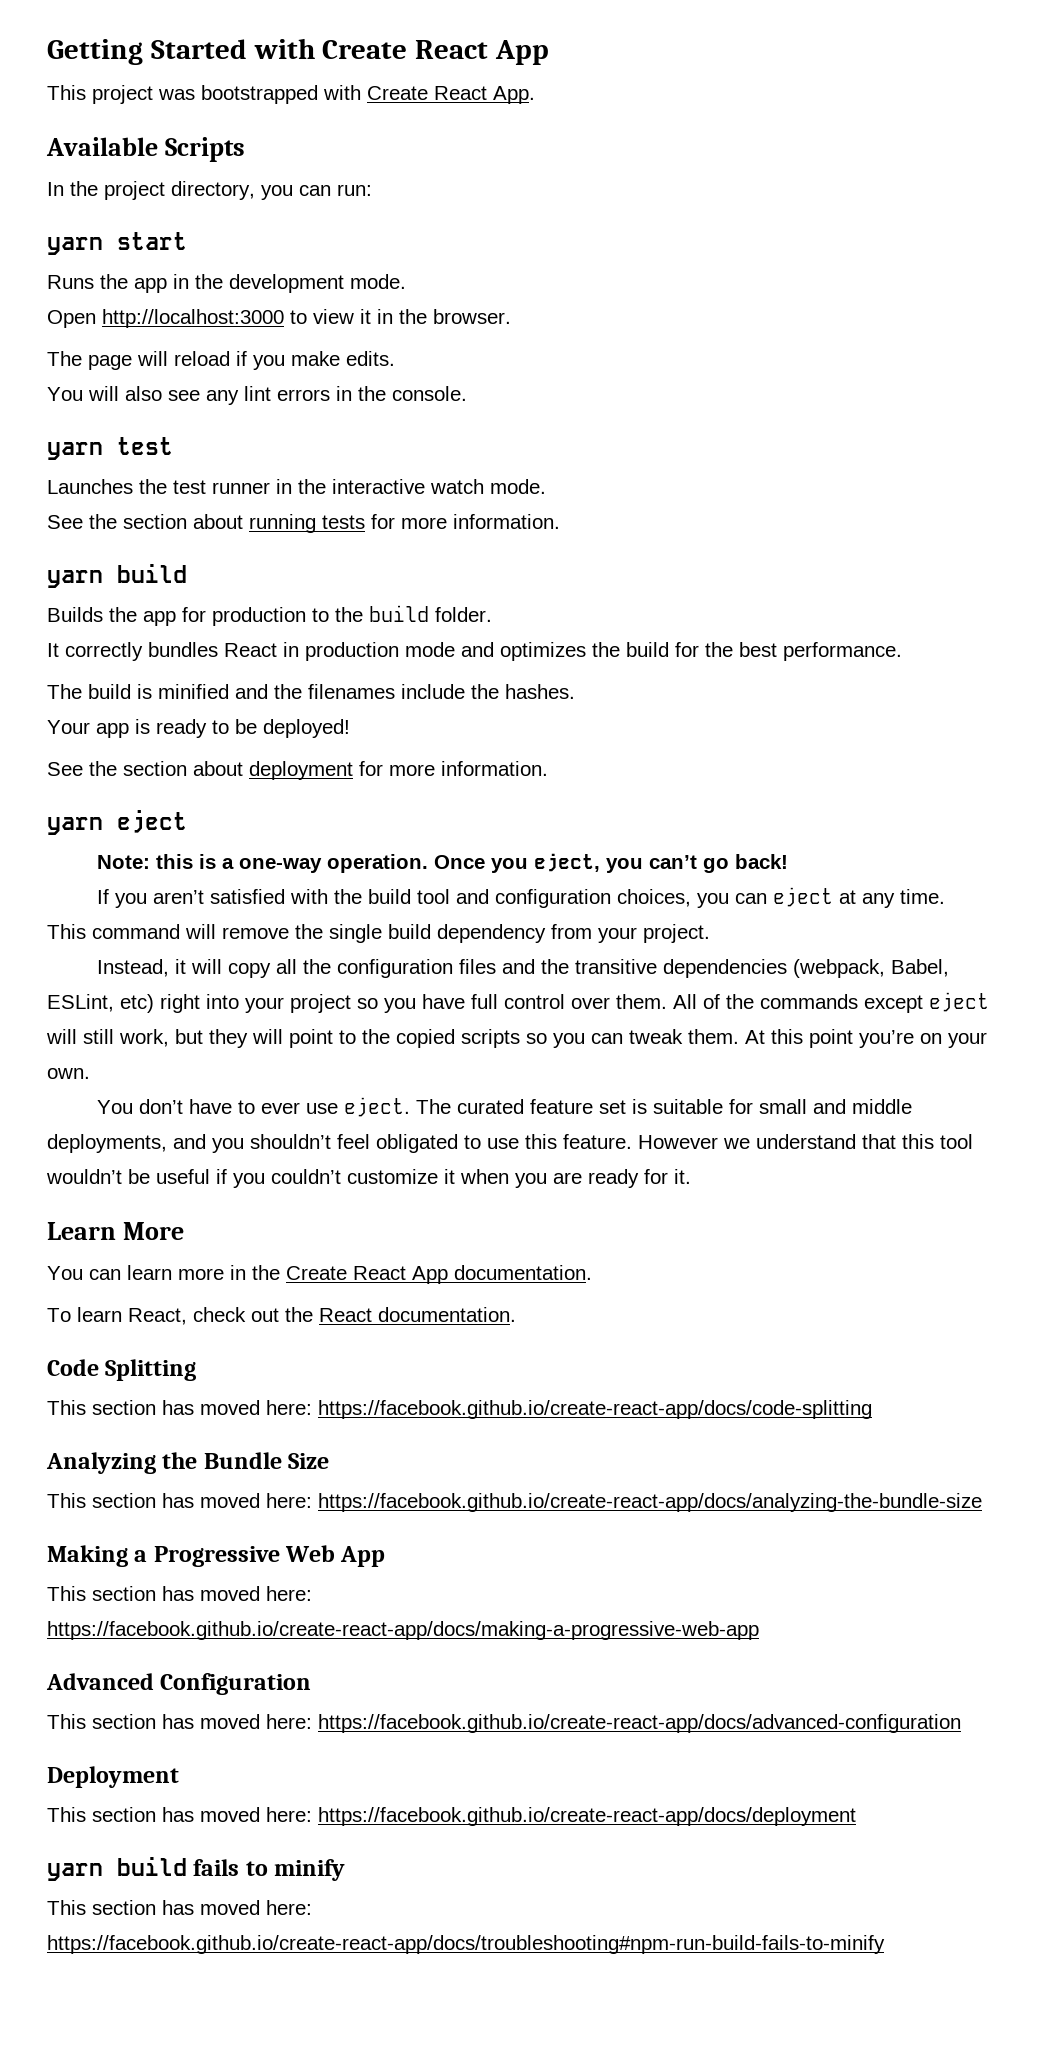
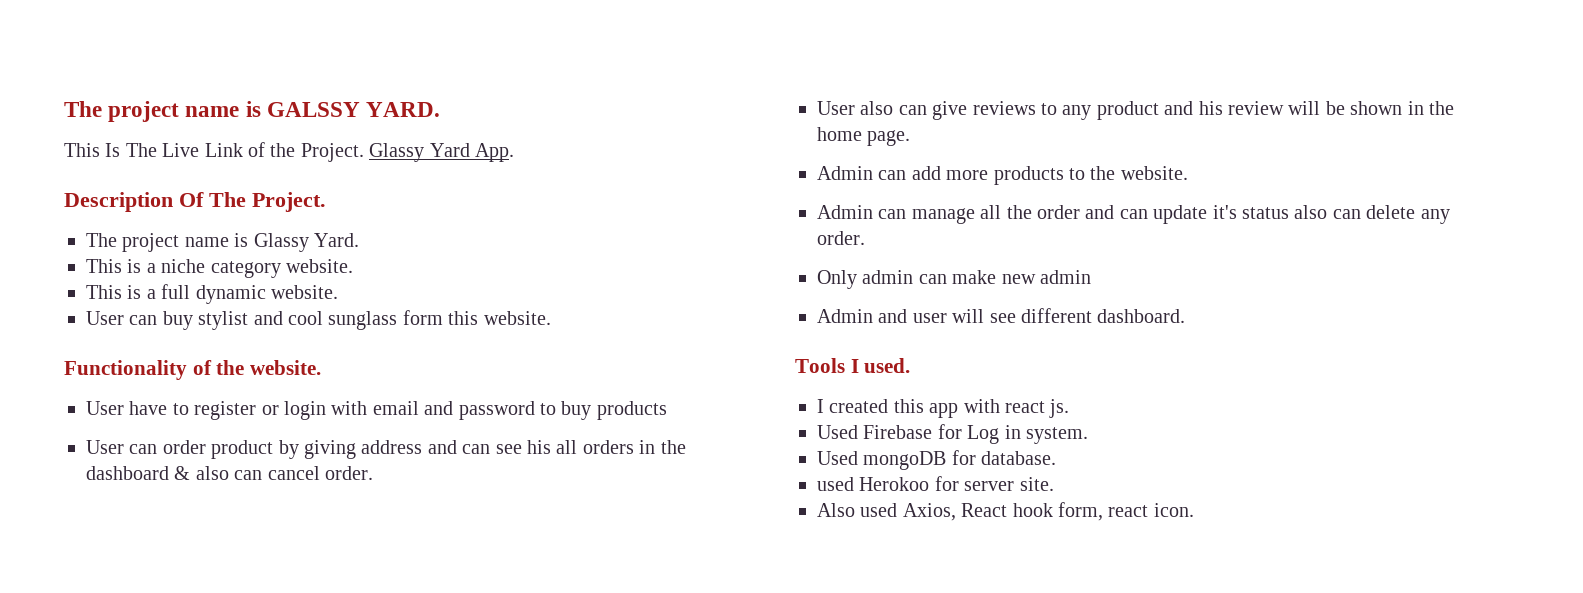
[47,38,550,65] [47,85,535,104] [46,137,246,162] [47,181,372,200] [47,232,187,255] [47,274,406,293] [47,309,511,328] [47,351,395,370] [47,386,467,405] [47,437,173,460] [47,479,546,494] [47,514,560,533] [47,564,187,588] [47,605,492,626] [47,642,902,661] [47,684,575,699] [47,719,350,738] [47,761,548,780] [47,810,187,835] [96,853,788,873] [96,887,945,908] [47,924,710,943] [96,959,949,978] [47,992,989,1013] [46,1029,987,1048] [47,1068,90,1079] [96,1097,912,1117] [47,1134,973,1153] [46,1169,691,1188] [47,1222,185,1240] [47,1265,592,1284] [47,1307,516,1325] [47,1359,197,1381] [47,1400,872,1419] [46,1452,330,1474] [47,1493,982,1512] [47,1545,386,1567] [47,1586,312,1601] [47,1621,759,1640] [46,1673,312,1695] [47,1714,961,1733] [47,1766,179,1788] [47,1807,856,1826] [47,1857,346,1881] [47,1900,312,1915] [47,1935,885,1954] Getting Started with Create React App // This project was bootstrapped with Create React App. // Available Scripts // In the project directory, you can run: // yarn start // Runs the app in the development mode. // Open http://localhost:3000 to view it in the browser. // The page will reload if you make edits. // You will also see any lint errors in the console. // yarn test // Launches the test runner in the interactive watch mode. // See the section about running tests for more information. // yarn build // Builds the app for production to the build folder. // It correctly bundles React in production mode and optimizes the build for the best performance. // The build is minified and the filenames include the hashes. // Your app is ready to be deployed! // See the section about deployment for more information. // yarn eject // Note: this is a one-way operation. Once you eject, you can’t go back! // If you aren’t satisfied with the build tool and configuration choices, you can eject at any time. This command will remove the single build dependency from your project. // Instead, it will copy all the configuration files and the transitive dependencies (webpack, Babel, ESLint, etc) right into your project so you have full control over them. All of the commands except eject will still work, but they will point to the copied scripts so you can tweak them. At this point you’re on your own. // You don’t have to ever use eject. The curated feature set is suitable for small and middle deployments, and you shouldn’t feel obligated to use this feature. However we understand that this tool wouldn’t be useful if you couldn’t customize it when you are ready for it. // Learn More // You can learn more in the Create React App documentation. // To learn React, check out the React documentation. // Code Splitting // This section has moved here: https://facebook.github.io/create-react-app/docs/code-splitting // Analyzing the Bundle Size // This section has moved here: https://facebook.github.io/create-react-app/docs/analyzing-the-bundle-size // Making a Progressive Web App // This section has moved here: https://facebook.github.io/create-react-app/docs/making-a-progressive-web-app // Advanced Configuration // This section has moved here: https://facebook.github.io/create-react-app/docs/advanced-configuration // Deployment // This section has moved here: https://facebook.github.io/create-react-app/docs/deployment // yarn build fails to minify // This section has moved here: https://facebook.github.io/create-react-app/docs/troubleshooting#npm-run-build-fails-to-minify -> [64,101,441,122] [64,142,514,162] [64,192,326,212] [86,233,359,252] [86,259,353,278] [86,284,338,304] [86,310,551,330] [64,360,322,380] [86,401,667,420] [86,440,686,459] [86,466,373,480] [817,101,1454,120] [817,127,911,146] [817,166,1188,185] [817,205,1450,224] [817,231,865,245] [817,270,1091,289] [817,308,1186,323] [795,358,911,373] [817,399,1070,418] [817,424,1088,444] [817,450,1057,470] [817,476,1054,491] [817,502,1194,521] The project name is GALSSY YARD. // This Is The Live Link of the Project. Glassy Yard App. // Description Of The Project. // The project name is Glassy Yard. // This is a niche category website. // This is a full dynamic website. // User can buy stylist and cool sunglass form this website. // Functionality of the website. // User have to register or login with email and password to buy products // User can order product by giving address and can see his all orders in the dashboard & also can cancel order. // User also can give reviews to any product and his review will be shown in the home page. // Admin can add more products to the website. // Admin can manage all the order and can update it's status also can delete any order. // Only admin can make new admin // Admin and user will see different dashboard. // Tools I used. // I created this app with react js. // Used Firebase for Log in system. // Used mongoDB for database. // used Herokoo for server site. // Also used Axios, React hook form, react icon.

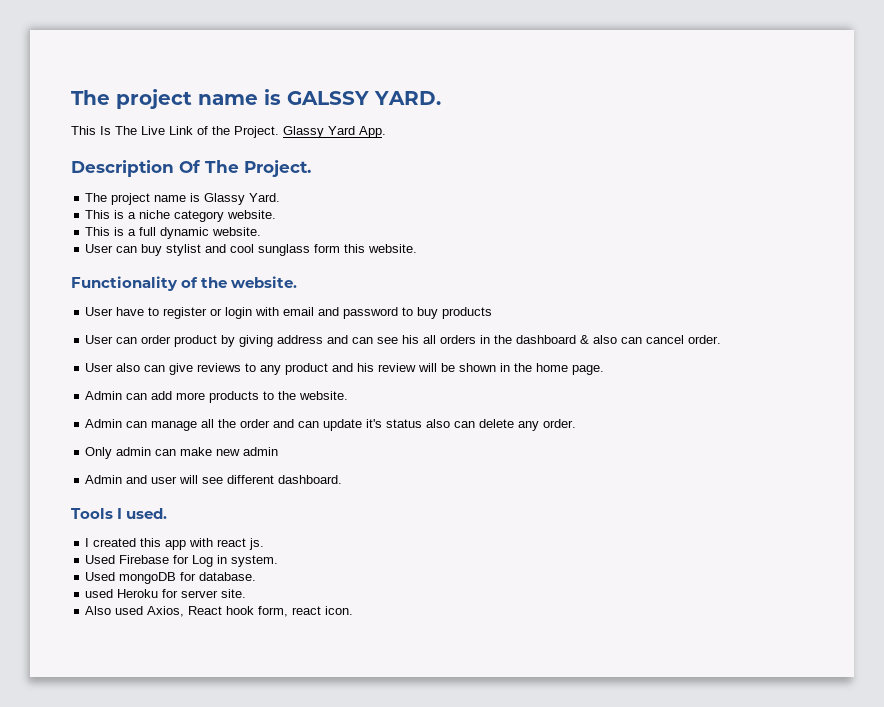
[859,477,930,491] Herokoo -> [117,589,159,598] Heroku

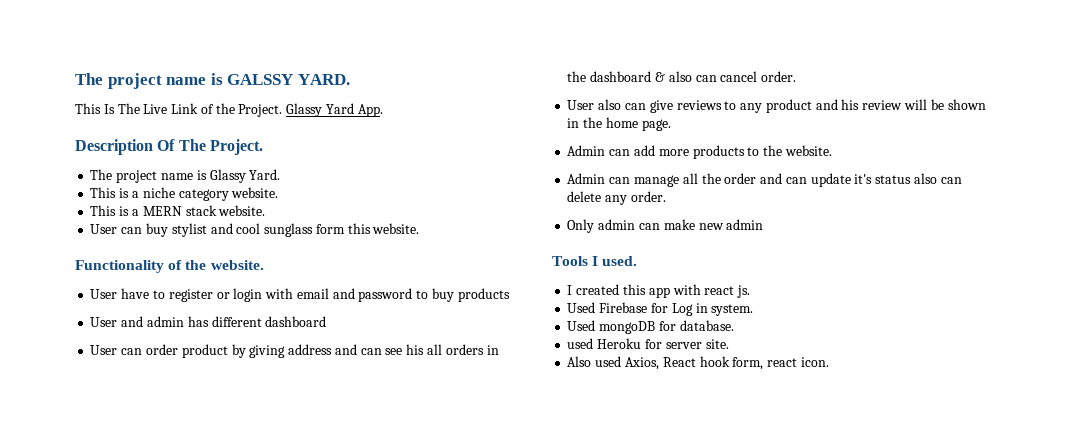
[139,227,210,239] full dynamic -> [142,205,217,216] MERN stack
(493, 313) none -> [90,316,327,327] // User and admin has different dashboard
[85,475,343,484] // Admin and user will see different dashboard. -> (764, 224) none

